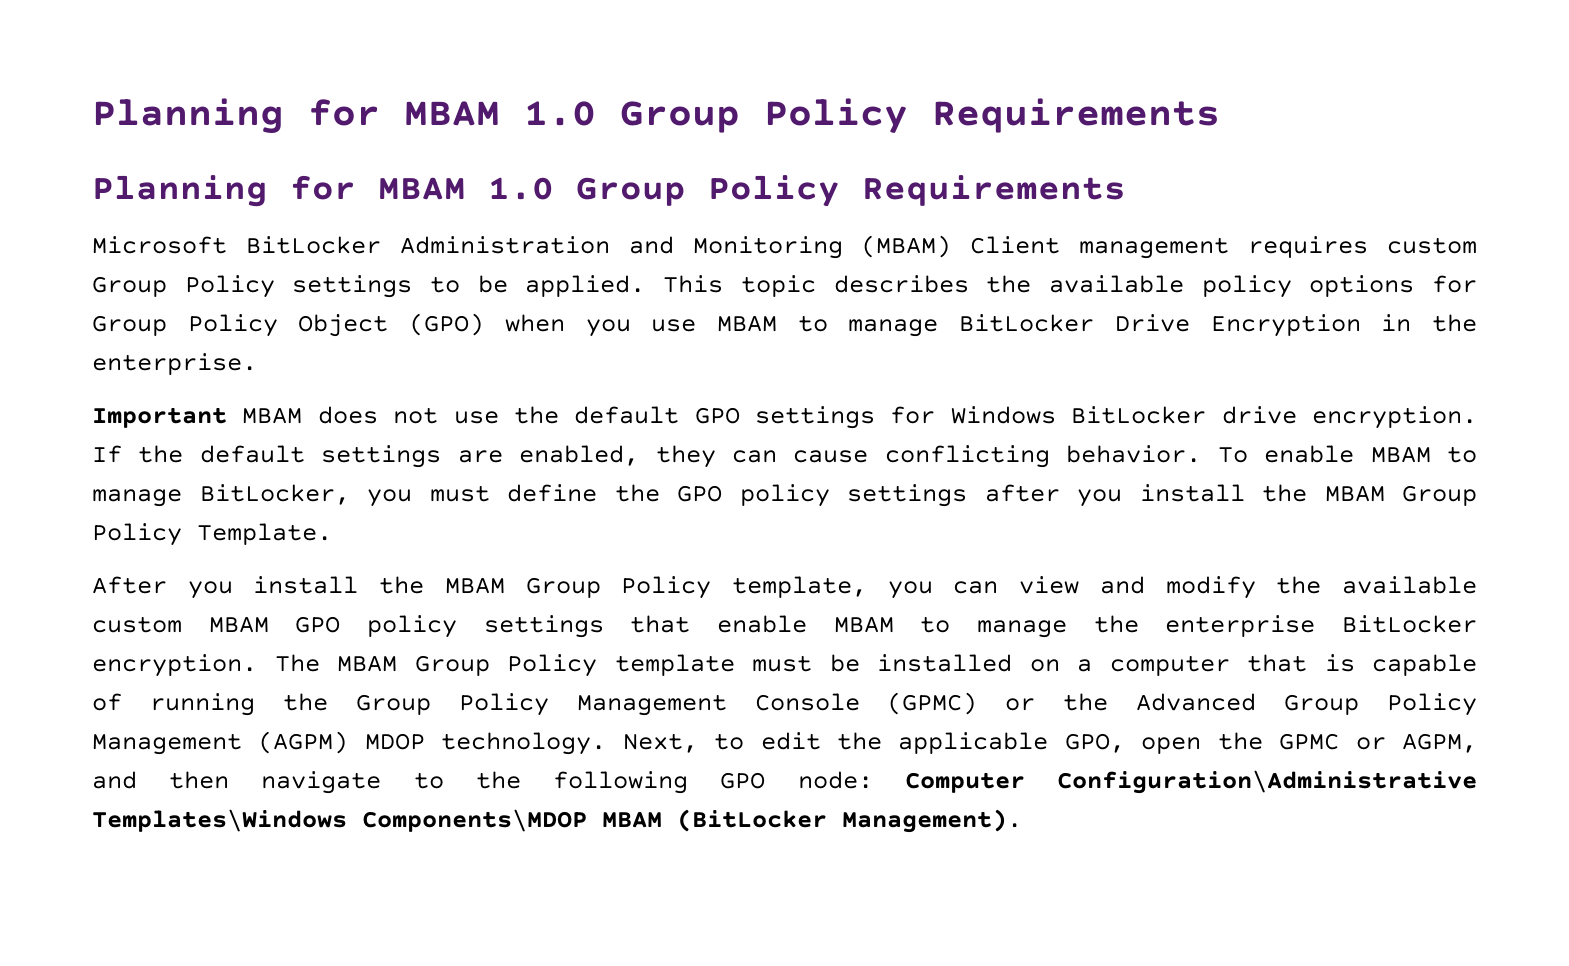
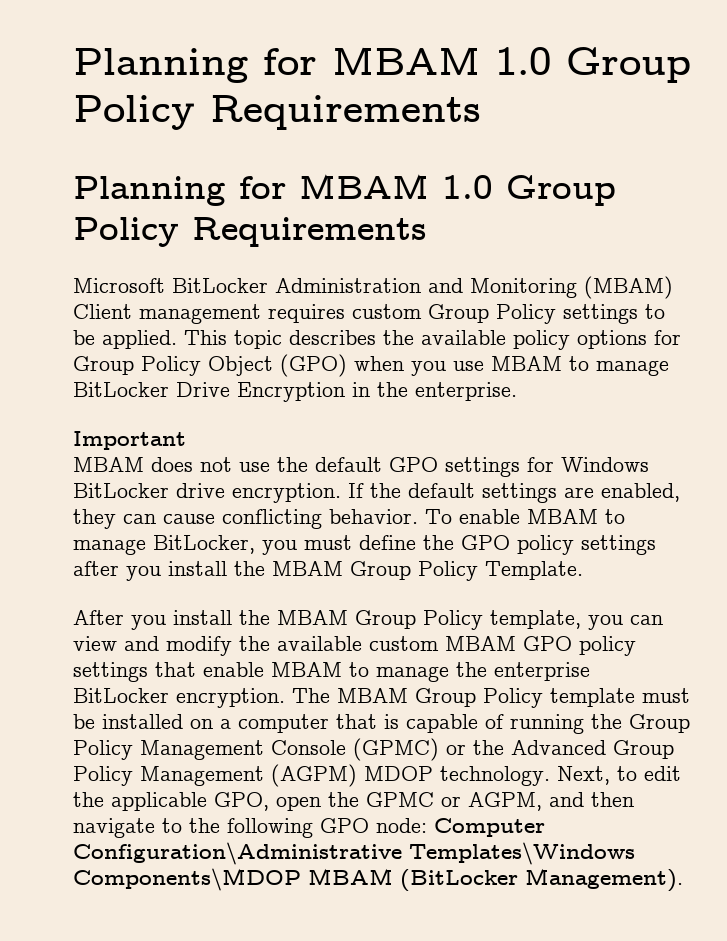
(227, 417) none -> (186, 440) //

